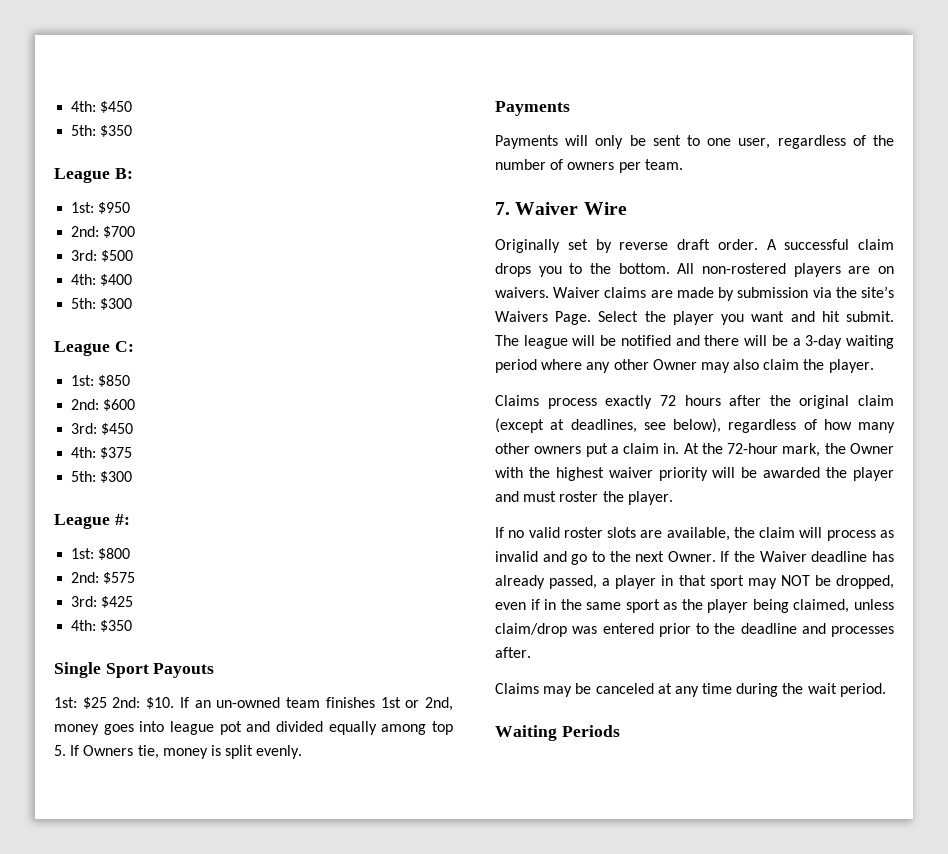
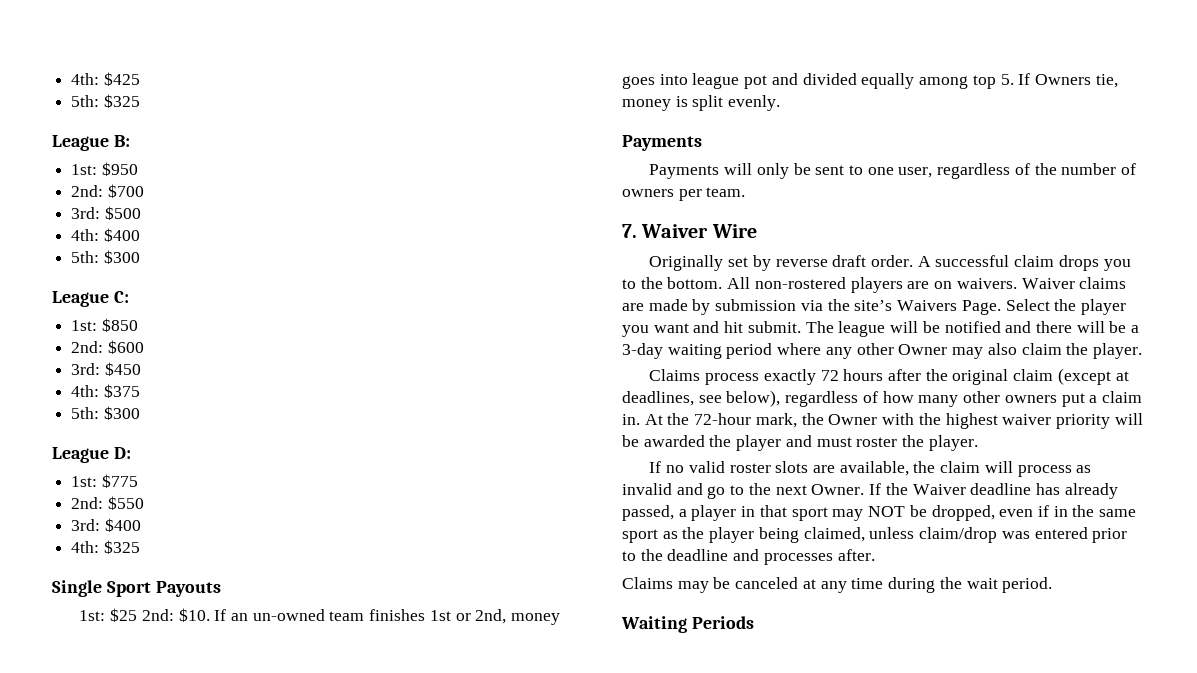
[71,101,133,113] [71,125,133,137] 4th: $450 // 5th: $350 -> [71,72,140,86] [71,94,140,108] 4th: $425 // 5th: $325
[114,514,130,525] [71,548,131,560] [71,572,136,584] [71,596,134,608] [71,620,133,632] #: // 1st: $800 // 2nd: $575 // 3rd: $425 // 4th: $350 -> [113,447,131,459] [71,474,138,488] [71,496,144,510] [71,518,141,532] [71,540,140,554] D: // 1st: $775 // 2nd: $550 // 3rd: $400 // 4th: $325

